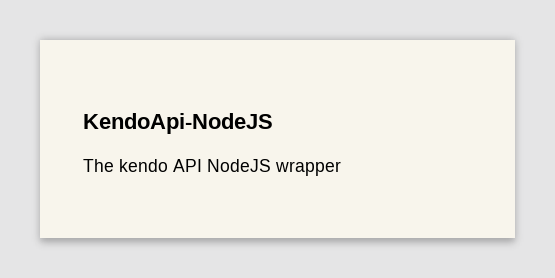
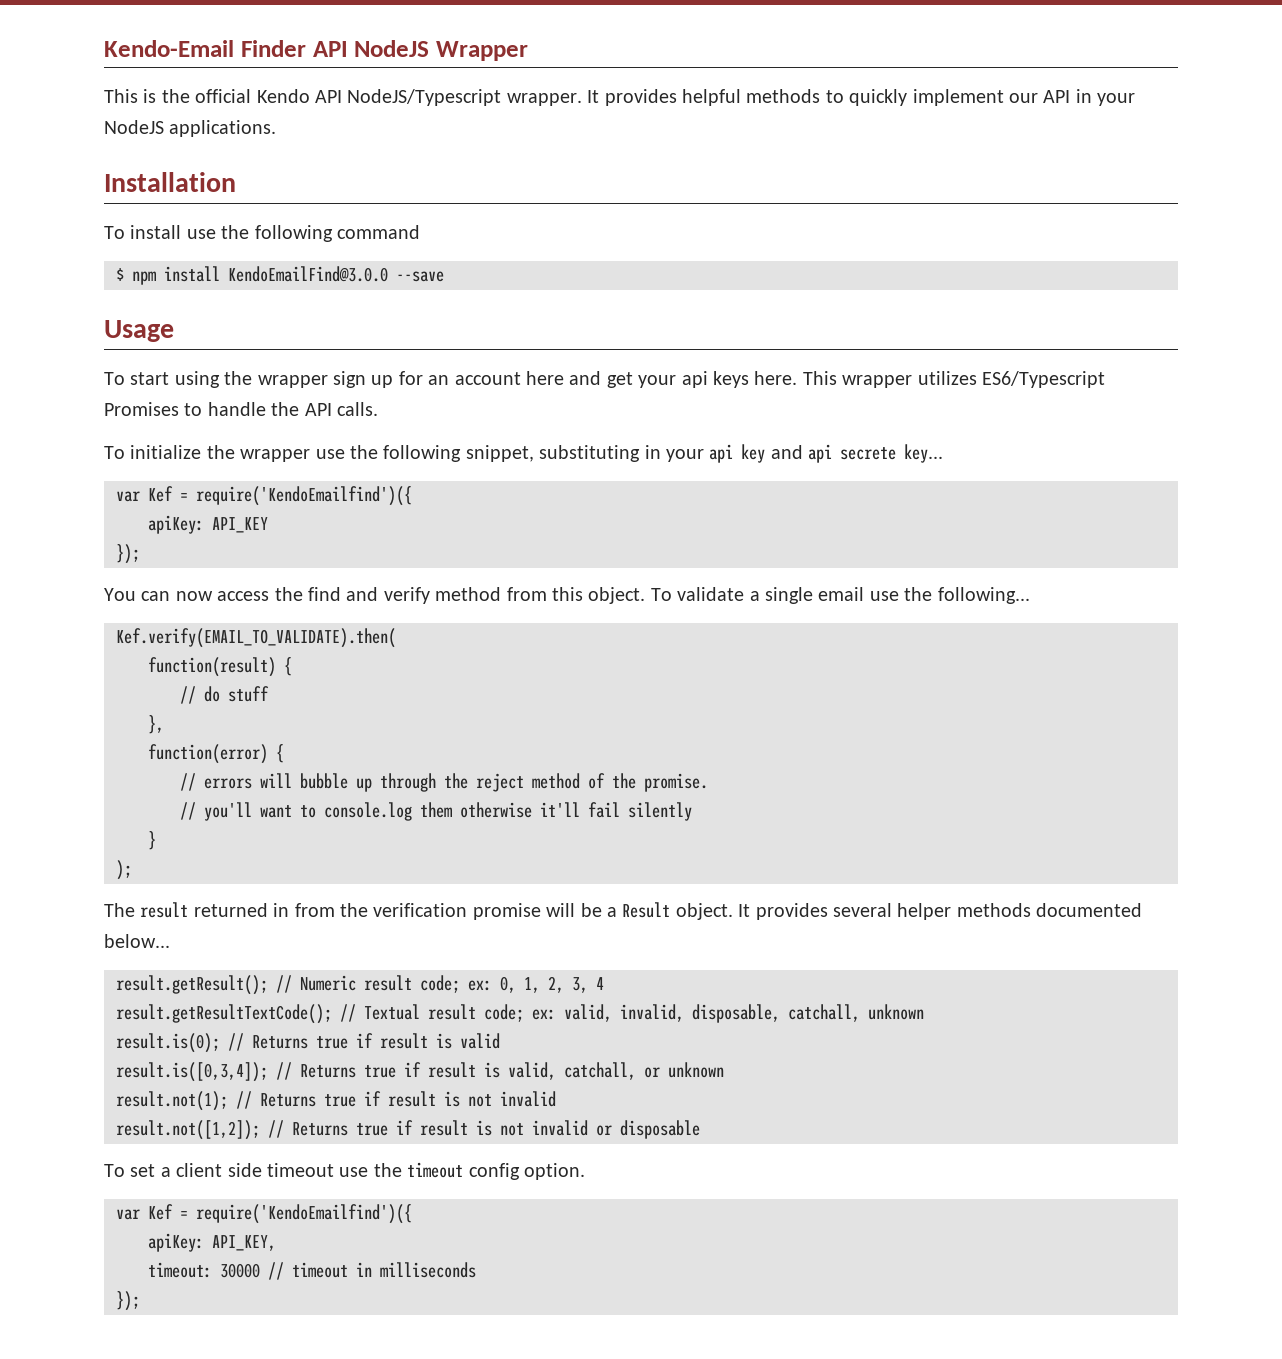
[83,113,273,134] [83,159,341,176] KendoApi-NodeJS // The kendo API NodeJS wrapper -> [104,40,528,61] [104,89,1136,106] [104,120,277,137] [104,172,236,192] [104,225,420,242] [116,266,444,285] [104,320,174,342] [104,371,1105,388] [104,402,378,416] [104,444,944,463] [116,486,412,506] [148,515,268,534] [116,544,140,564] [104,587,1030,604] [116,628,396,648] [148,657,292,677] [180,686,269,704] [148,715,164,734] [148,744,284,764] [180,773,708,792] [180,802,692,821] [148,831,156,850] [116,860,132,880] [104,902,1143,920] [104,934,170,948] [116,975,604,995] [116,1004,924,1024] [116,1033,500,1053] [116,1062,724,1082] [116,1091,556,1111] [116,1120,700,1140] [104,1162,585,1180] [116,1204,412,1224] [148,1233,276,1252] [148,1262,476,1280] [116,1291,140,1311] Kendo-Email Finder API NodeJS Wrapper // This is the official Kendo API NodeJS/Typescript wrapper. It provides helpful methods to quickly implement our API in your NodeJS applications. // Installation // To install use the following command // $ npm install KendoEmailFind@3.0.0 --save // Usage // To start using the wrapper sign up for an account here and get your api keys here. This wrapper utilizes ES6/Typescript Promises to handle the API calls. // To initialize the wrapper use the following snippet, substituting in your api key and api secrete key... // var Kef = require('KendoEmailfind')({ // apiKey: API_KEY // }); // You can now access the find and verify method from this object. To validate a single email use the following... // Kef.verify(EMAIL_TO_VALIDATE).then( // function(result) { // // do stuff // }, // function(error) { // // errors will bubble up through the reject method of the promise. // // you'll want to console.log them otherwise it'll fail silently // } // ); // The result returned in from the verification promise will be a Result object. It provides several helper methods documented below... // result.getResult(); // Numeric result code; ex: 0, 1, 2, 3, 4 // result.getResultTextCode(); // Textual result code; ex: valid, invalid, disposable, catchall, unknown // result.is(0); // Returns true if result is valid // result.is([0,3,4]); // Returns true if result is valid, catchall, or unknown // result.not(1); // Returns true if result is not invalid // result.not([1,2]); // Returns true if result is not invalid or disposable // To set a client side timeout use the timeout config option. // var Kef = require('KendoEmailfind')({ // apiKey: API_KEY, // timeout: 30000 // timeout in milliseconds // });

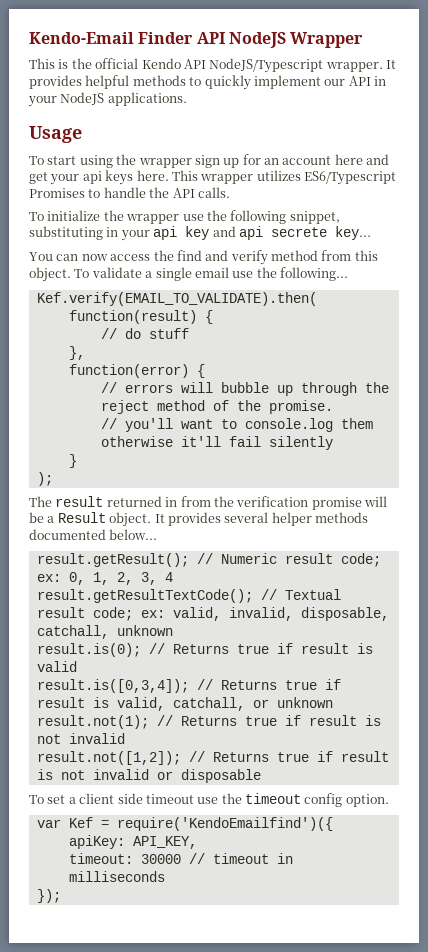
[104,172,236,192] [104,225,420,242] [116,266,444,285] // Installation // To install use the following command // $ npm install KendoEmailFind@3.0.0 --save -> (187, 99) none
[116,486,412,506] [148,515,268,534] [116,544,140,564] // var Kef = require('KendoEmailfind')({ // apiKey: API_KEY // }); -> (371, 233) none

